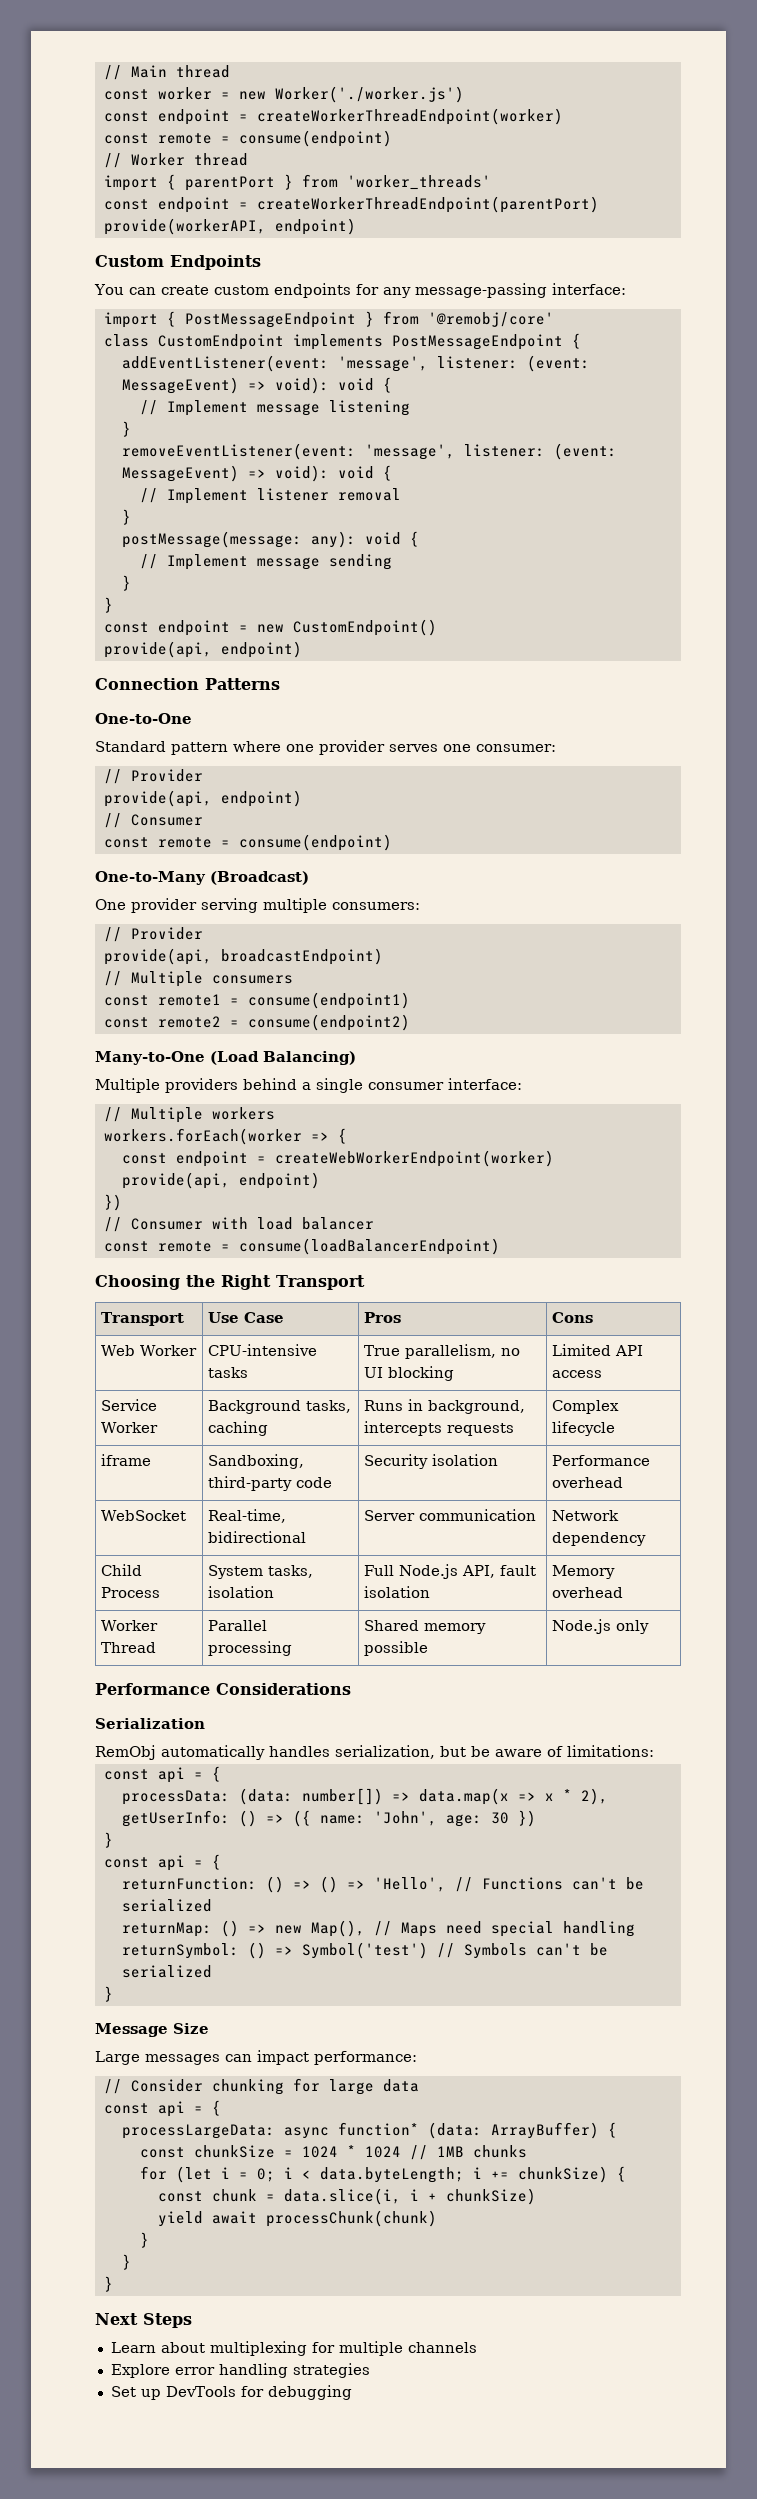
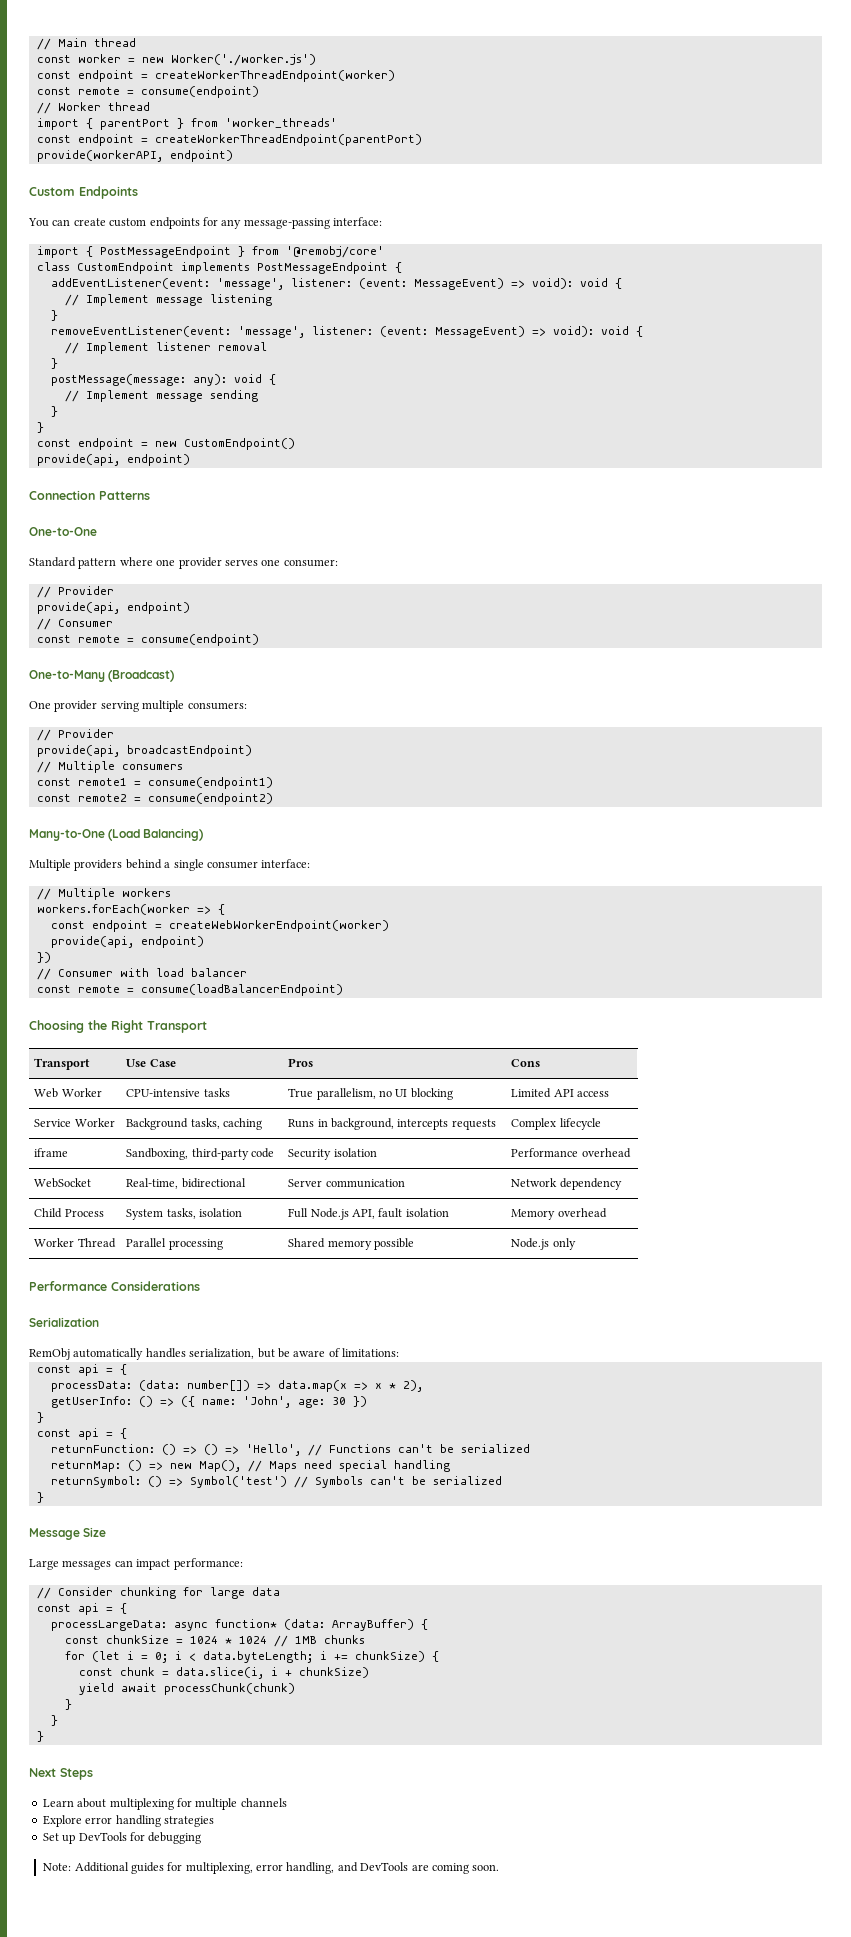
(352, 2392) none -> [43,1862,500,1874] // Note: Additional guides for multiplexing, error handling, and DevTools are coming soon.

